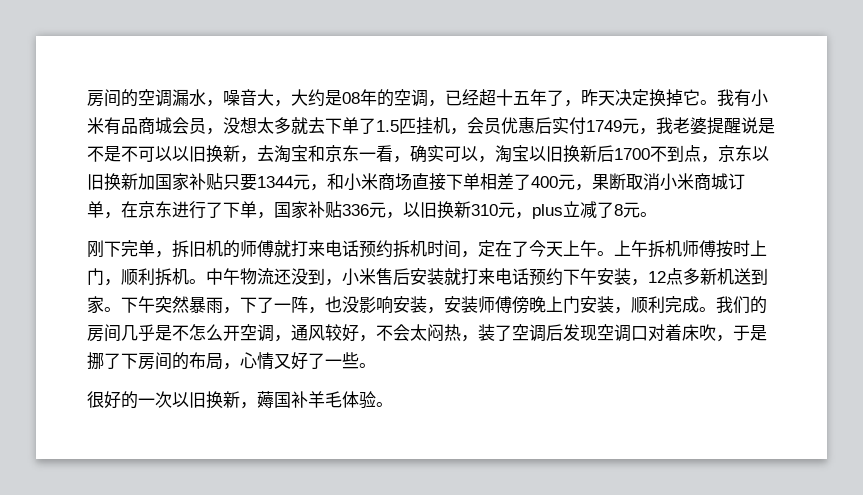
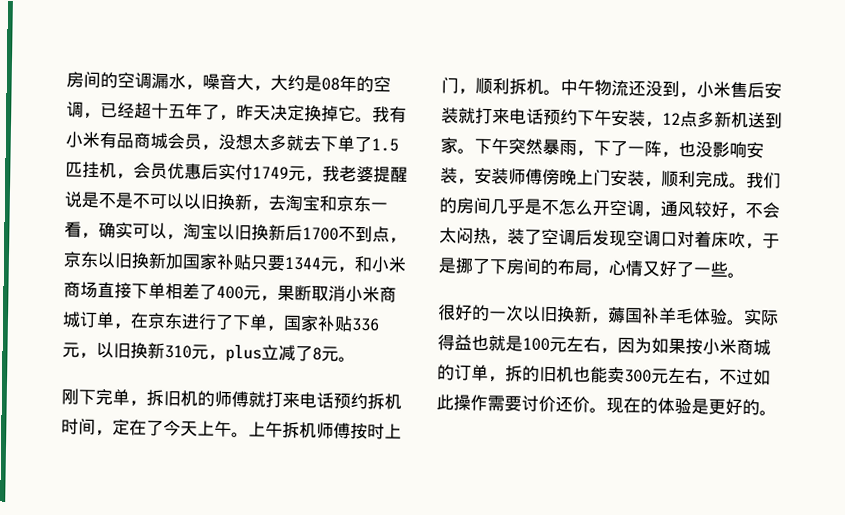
(393, 404) none -> [743,309,779,326] [437,334,771,356] [437,364,771,386] [436,394,777,416] 实际得益也就是100元左右，因为如果按小米商城的订单，拆的旧机也能卖300元左右，不过如此操作需要讨价还价。现在的体验是更好的。

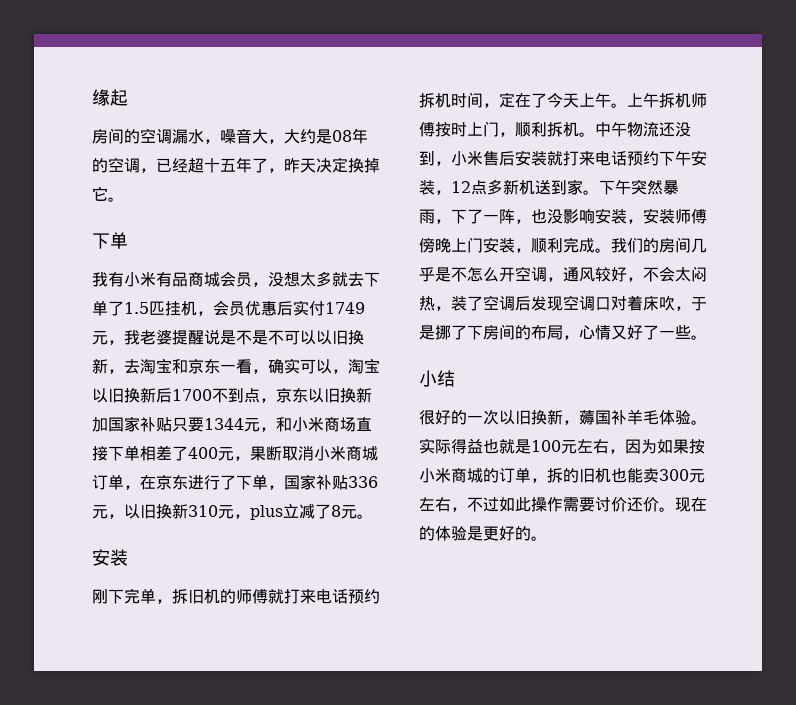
(66, 79) none -> [92,89,128,106] 缘起 //
(373, 119) none -> [92,232,128,249] // 下单 //
(356, 359) none -> [92,549,128,566] // 安装
(745, 275) none -> [419,370,455,387] // 小结

